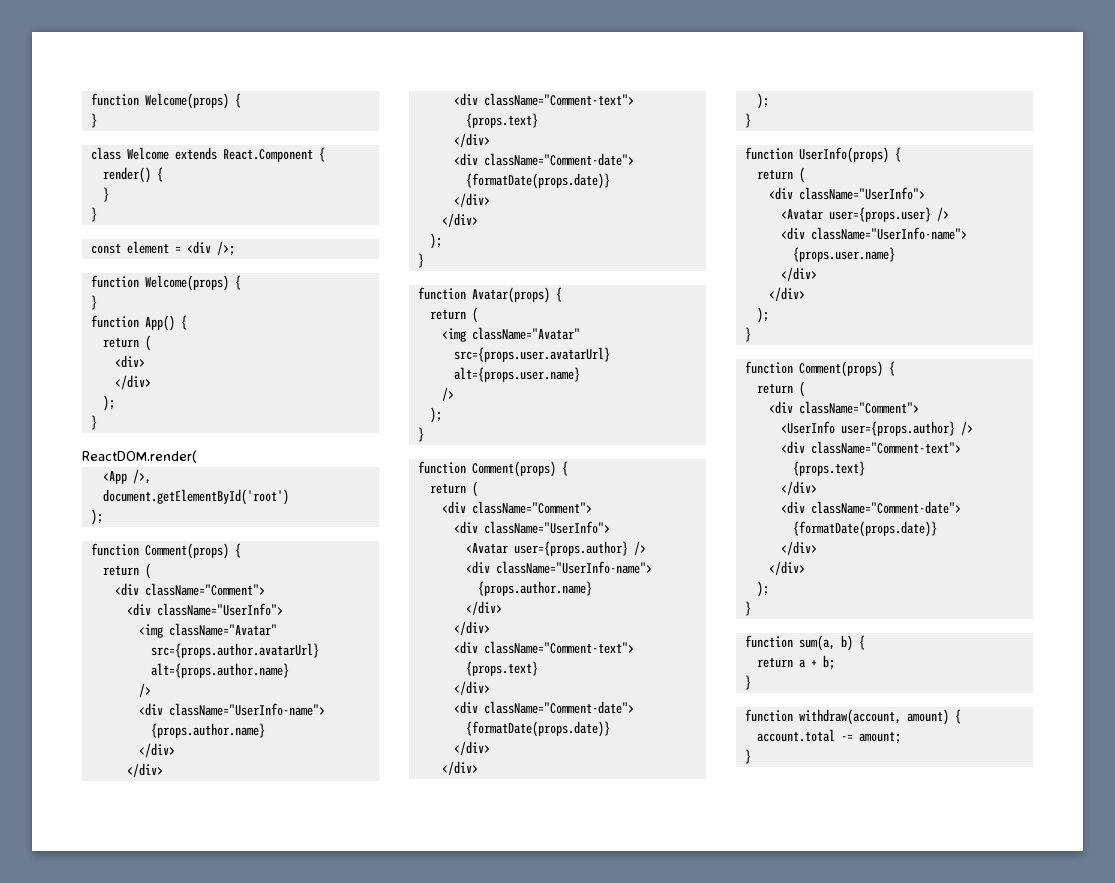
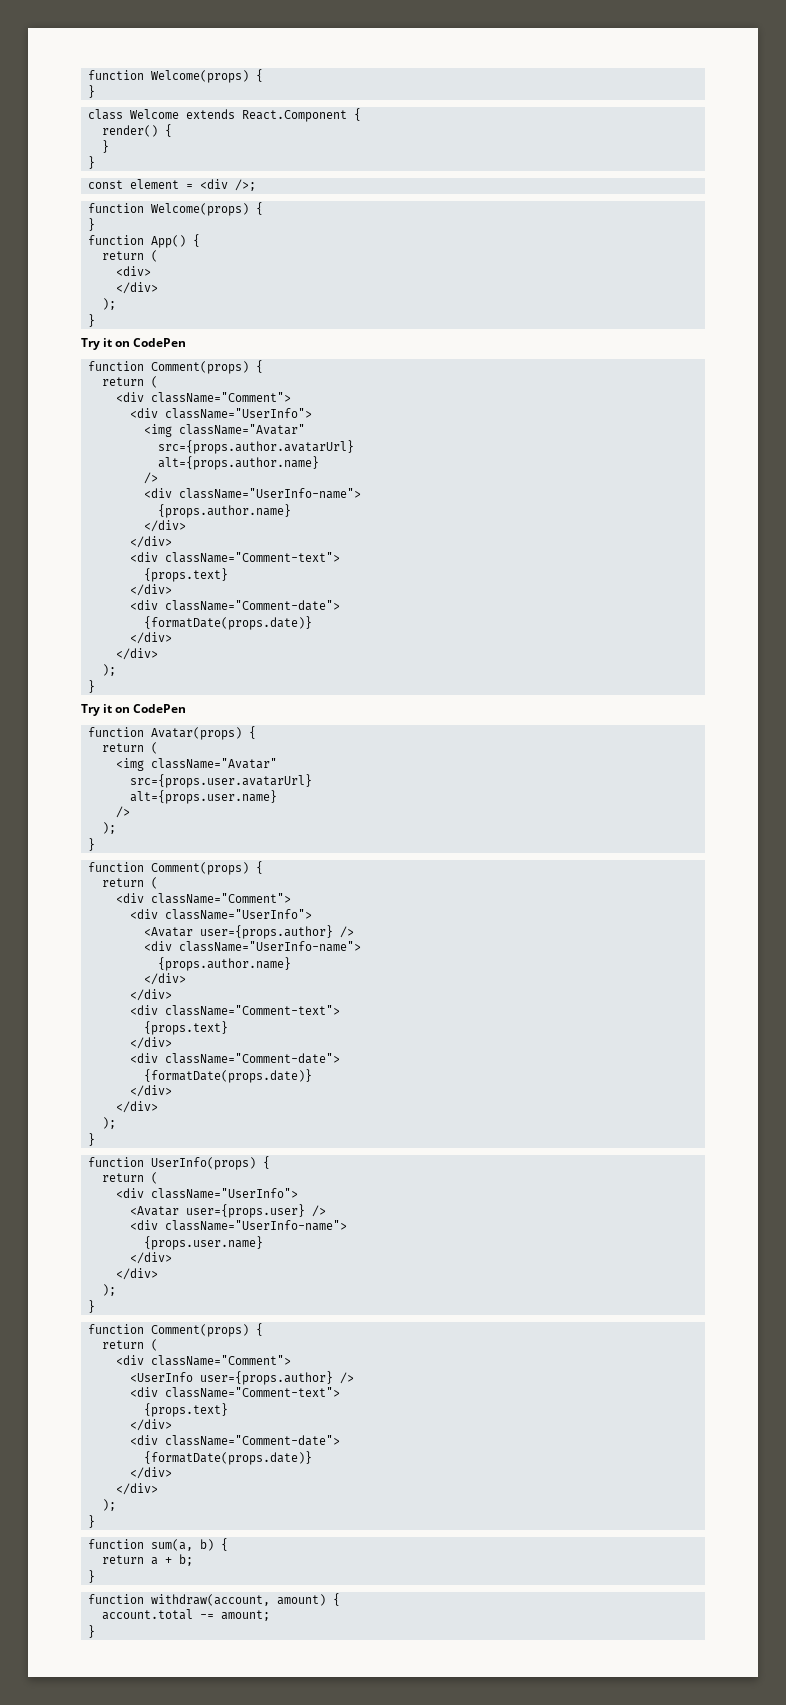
[82,450,197,463] [102,469,151,484] [102,489,289,505] [90,509,103,525] ReactDOM.render( // <App />, // document.getElementById('root') // ); -> [81,338,187,350] Try it on CodePen
(424, 260) none -> [81,704,187,716] // Try it on CodePen

